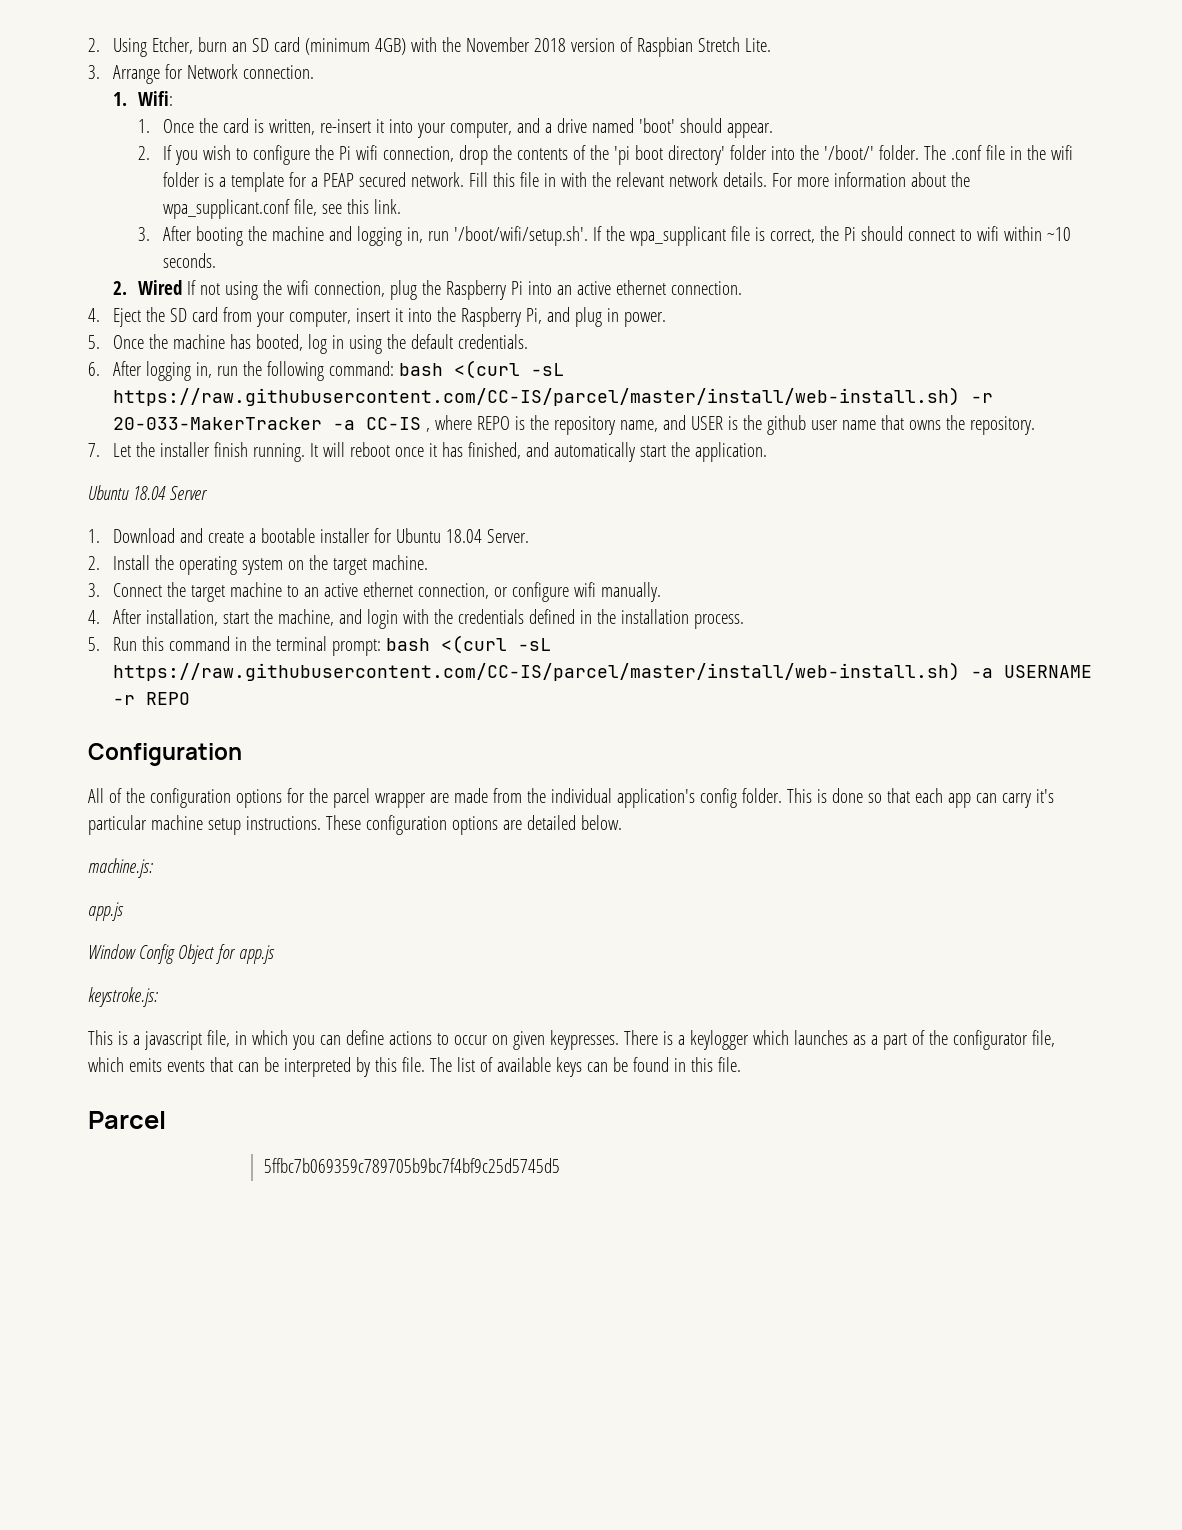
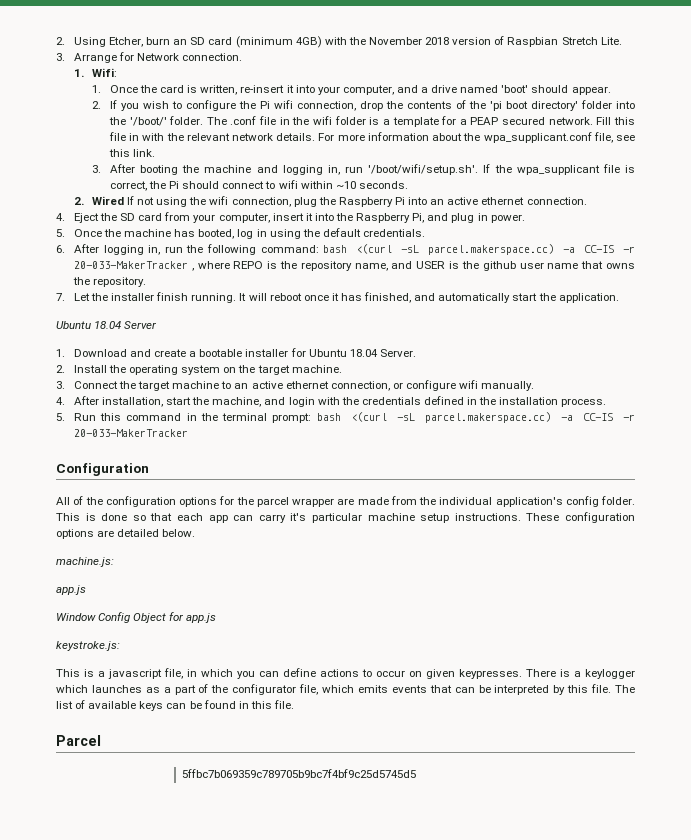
[113,387,994,406] [113,417,422,430] https://raw.githubusercontent.com/CC-IS/parcel/master/install/web-install.sh) -r 20-033-MakerTracker -a CC-IS -> [428,244,636,255] [73,261,188,269] parcel.makerspace.cc) -a CC-IS -r 20-033-MakerTracker
[113,662,1093,681] [113,692,191,705] https://raw.githubusercontent.com/CC-IS/parcel/master/install/web-install.sh) -a USERNAME -r REPO -> [424,412,635,423] [73,429,188,437] parcel.makerspace.cc) -a CC-IS -r 20-033-MakerTracker

